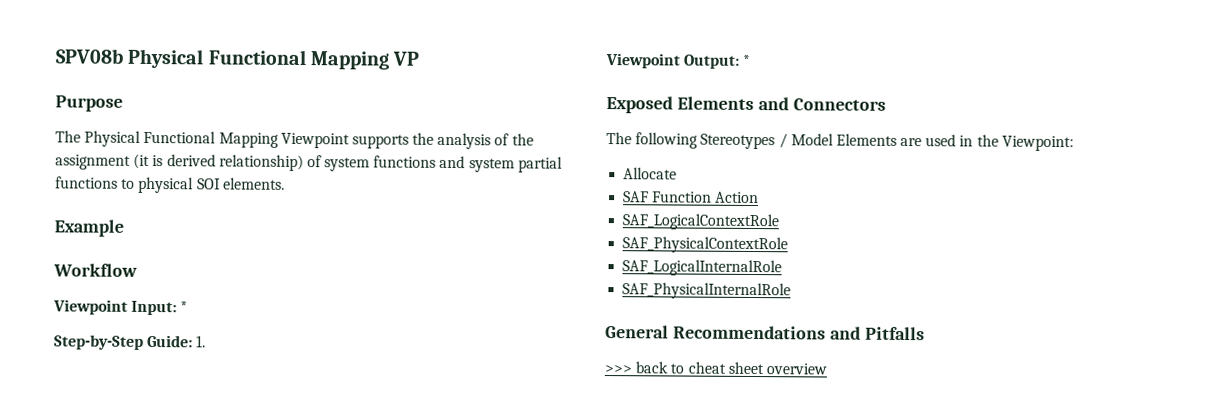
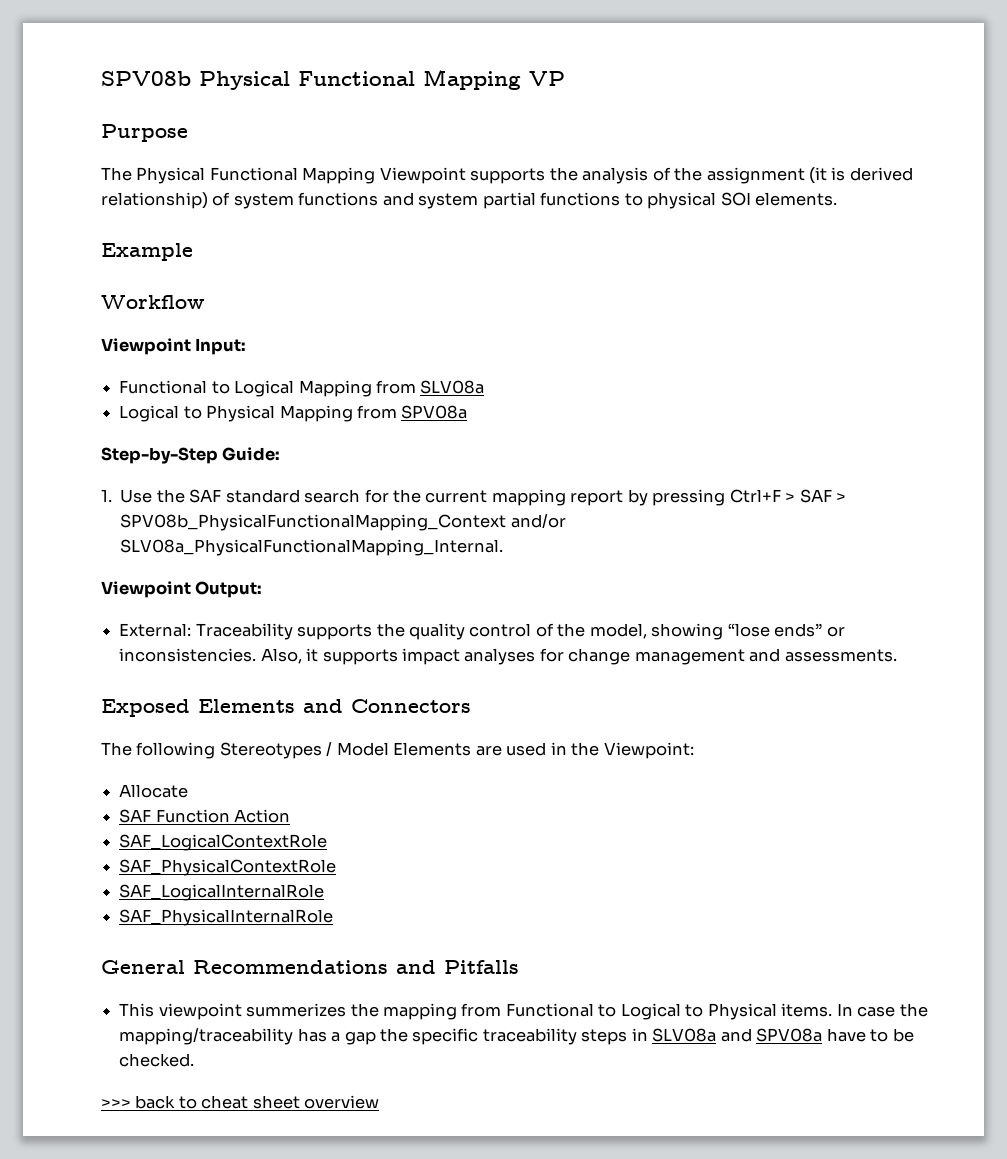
[180,301,189,313] [54,334,207,350] [605,53,752,69] * // Step-by-Step Guide: 1. // Viewpoint Output: * -> [119,380,485,397] [119,405,468,422] [101,447,281,464] [101,489,847,506] [120,514,566,531] [120,539,504,556] [101,581,263,598] [119,623,845,640] [119,648,897,665] // Functional to Logical Mapping from SLV08a // Logical to Physical Mapping from SPV08a // Step-by-Step Guide: // 1. Use the SAF standard search for the current mapping report by pressing Ctrl+F > SAF > SPV08b_PhysicalFunctionalMapping_Context and/or SLV08a_PhysicalFunctionalMapping_Internal. // Viewpoint Output: // External: Traceability supports the quality control of the model, showing “lose ends” or inconsistencies. Also, it supports impact analyses for change management and assessments.
(925, 333) none -> [119,1003,928,1020] [119,1028,914,1045] [119,1053,195,1067] // This viewpoint summerizes the mapping from Functional to Logical to Physical items. In case the mapping/traceability has a gap the specific traceability steps in SLV08a and SPV08a have to be checked.

